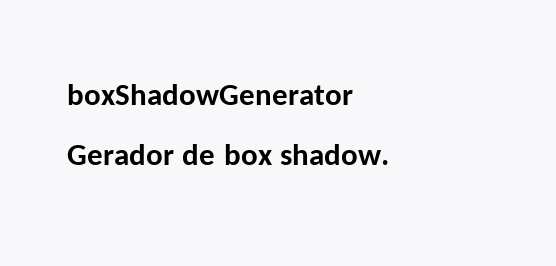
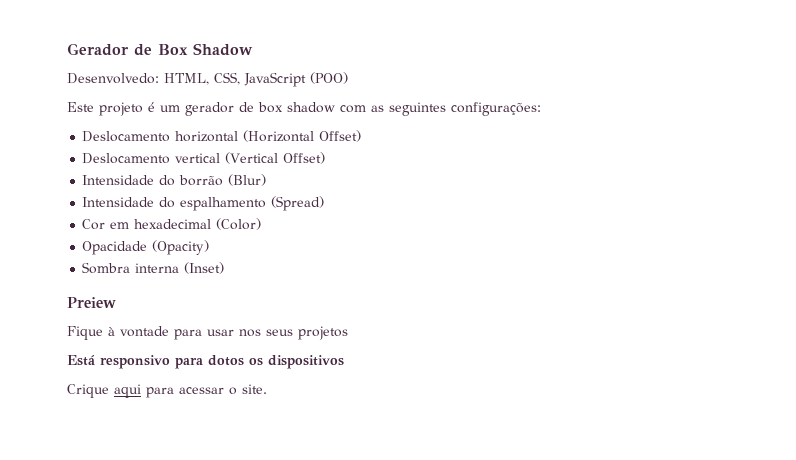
[67,84,353,105] boxShadowGenerator // -> (67, 49) none
[223,144,390,165] box shadow. -> [158,43,253,56] [67,72,348,87] [67,102,541,116] [82,130,362,142] [82,152,326,164] [82,174,267,186] [82,196,325,211] [82,218,262,230] [82,240,210,255] [82,262,225,274] [67,297,116,308] [67,326,348,340] [67,355,344,369] [67,384,267,398] Box Shadow // Desenvolvedo: HTML, CSS, JavaScript (POO) // Este projeto é um gerador de box shadow com as seguintes configurações: // Deslocamento horizontal (Horizontal Offset) // Deslocamento vertical (Vertical Offset) // Intensidade do borrão (Blur) // Intensidade do espalhamento (Spread) // Cor em hexadecimal (Color) // Opacidade (Opacity) // Sombra interna (Inset) // Preiew // Fique à vontade para usar nos seus projetos // Está responsivo para dotos os dispositivos // Crique aqui para acessar o site.

